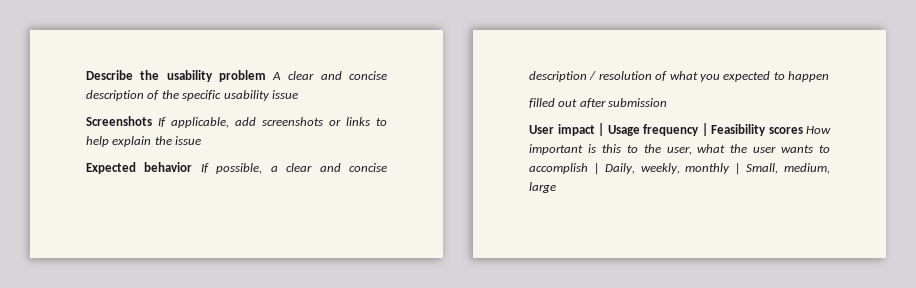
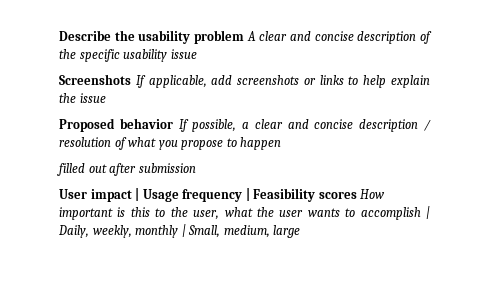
[86,162,136,174] Expected -> [59,118,115,132] Proposed
[723,71,771,82] expected -> [181,140,224,150] propose

